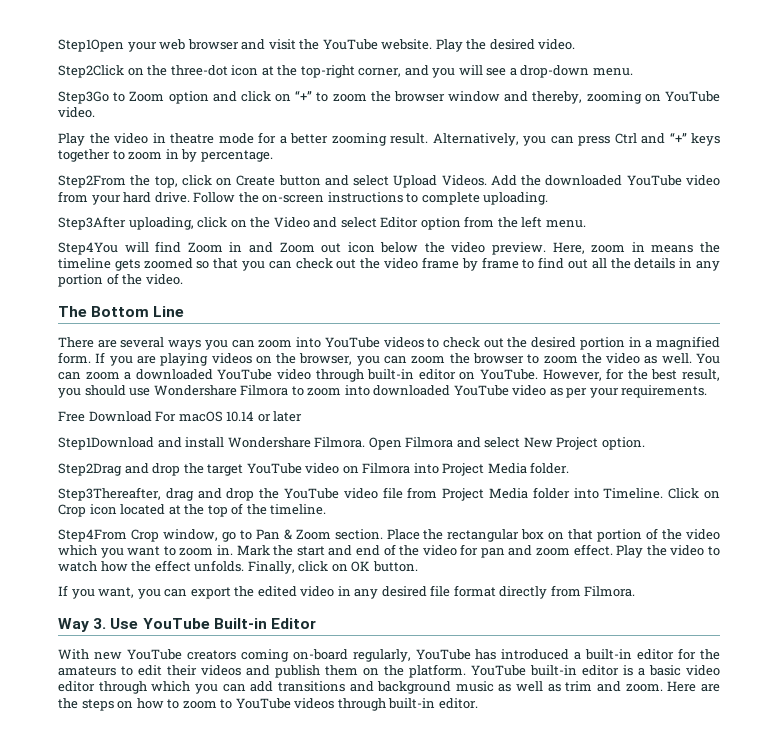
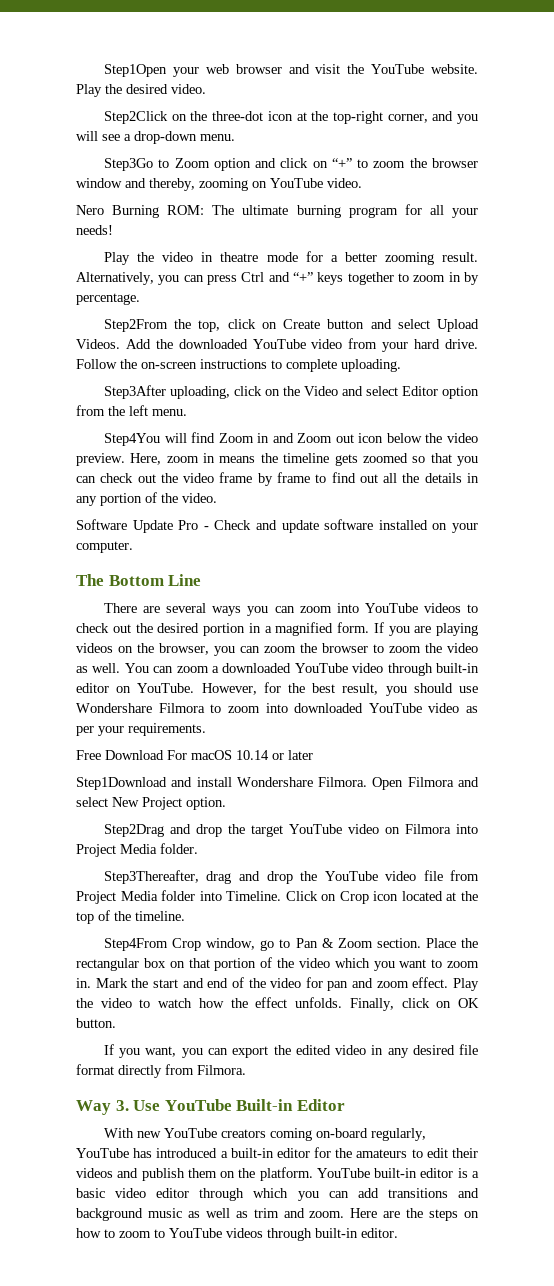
(95, 112) none -> [76,204,478,218] [76,225,113,235] // Nero Burning ROM: The ultimate burning program for all your needs!
(183, 279) none -> [76,519,478,533] [76,541,133,553] // Software Update Pro - Check and update software installed on your computer.

